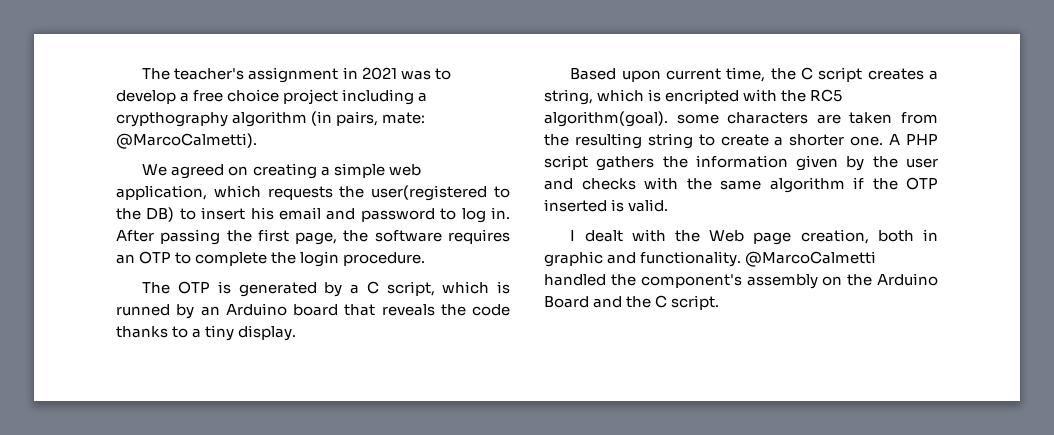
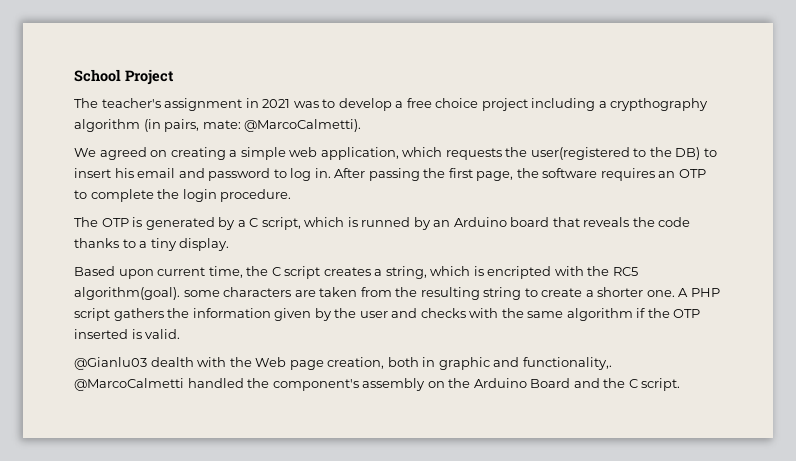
(142, 74) none -> [74,69,174,85] School Project //
[570,230,623,242] I dealt -> [74,357,194,370] @Gianlu03 dealth
[640,251,742,267] functionality. -> [522,357,612,370] functionality,.

